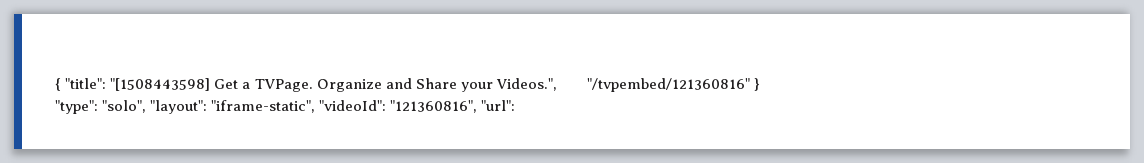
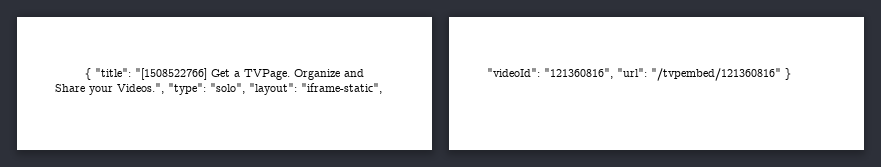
[110,78,211,91] "[1508443598] -> [134,68,207,80] "[1508522766]

